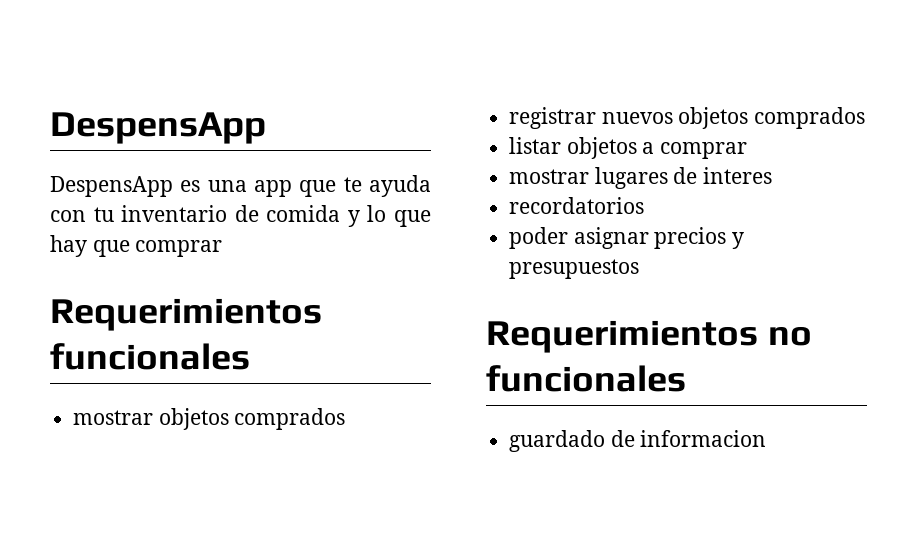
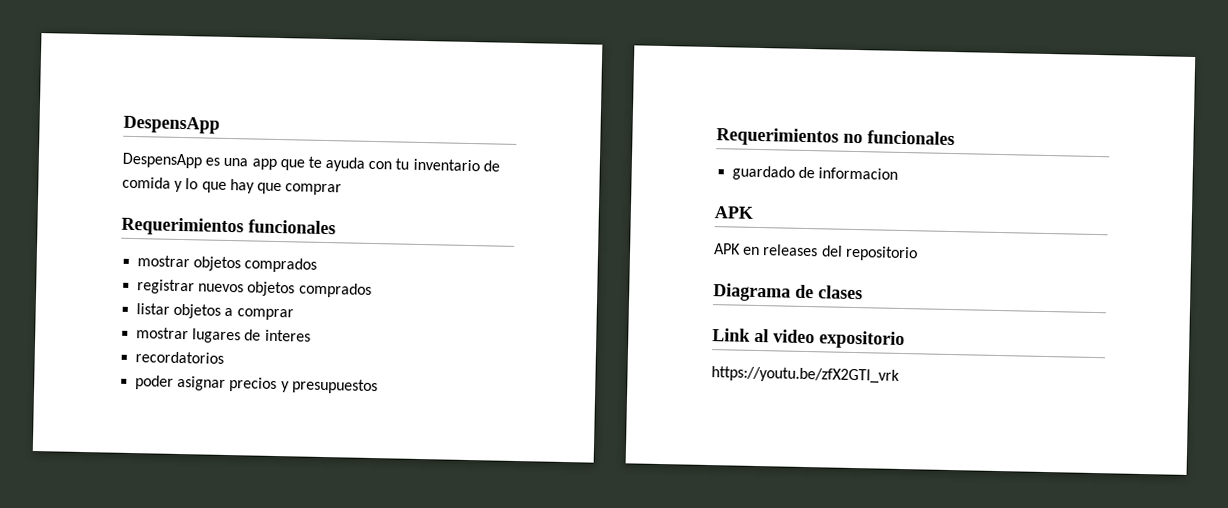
(767, 438) none -> [714,206,754,219] [714,243,918,262] [713,283,863,302] [712,328,905,350] [711,366,900,384] // APK // APK en releases del repositorio // Diagrama de clases // Link al video expositorio // https://youtu.be/zfX2GTl_vrk

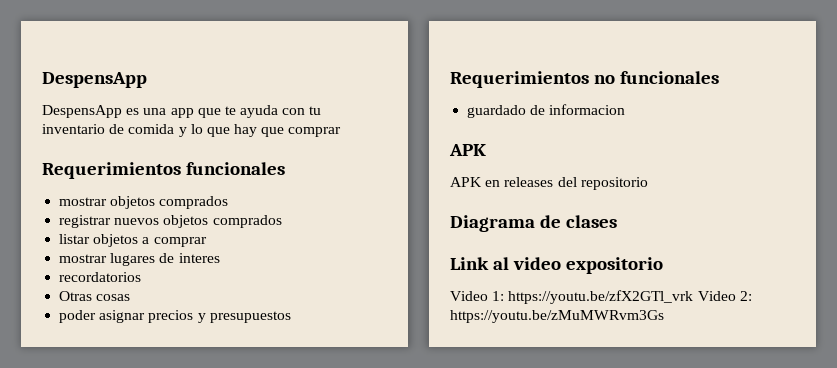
(225, 357) none -> [59,291,131,301] // Otras cosas
[711,366,900,384] https://youtu.be/zfX2GTl_vrk -> [450,290,752,304] [450,310,664,323] Video 1: https://youtu.be/zfX2GTl_vrk Video 2: https://youtu.be/zMuMWRvm3Gs

